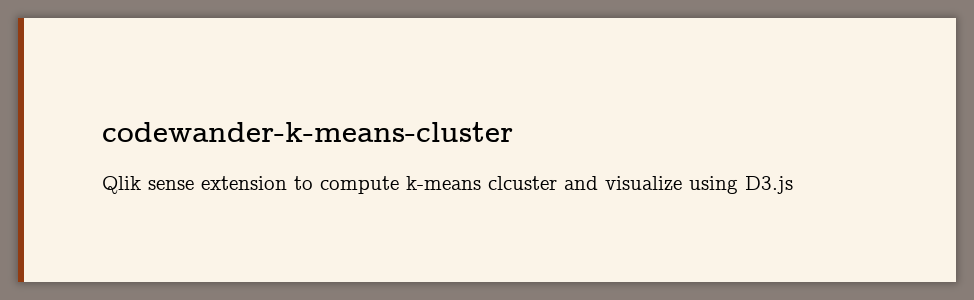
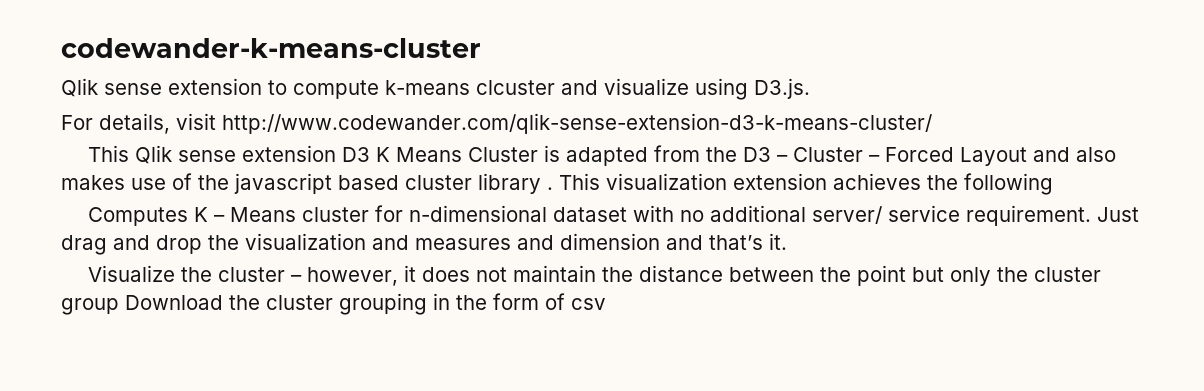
[745,176,793,194] D3.js -> [754,78,810,99] [61,113,932,134] [88,145,1117,166] [61,173,1053,195] [88,205,1140,226] [61,233,787,255] [88,265,1102,286] [61,293,606,315] D3.js. // For details, visit http://www.codewander.com/qlik-sense-extension-d3-k-means-cluster/ // This Qlik sense extension D3 K Means Cluster is adapted from the D3 – Cluster – Forced Layout and also makes use of the javascript based cluster library . This visualization extension achieves the following // Computes K – Means cluster for n-dimensional dataset with no additional server/ service requirement. Just drag and drop the visualization and measures and dimension and that’s it. // Visualize the cluster – however, it does not maintain the distance between the point but only the cluster group Download the cluster grouping in the form of csv

